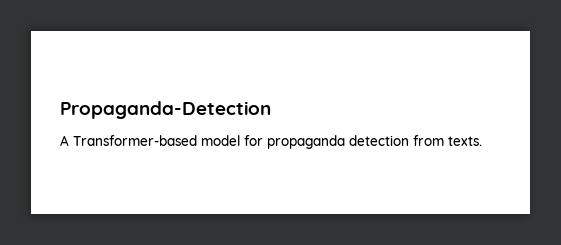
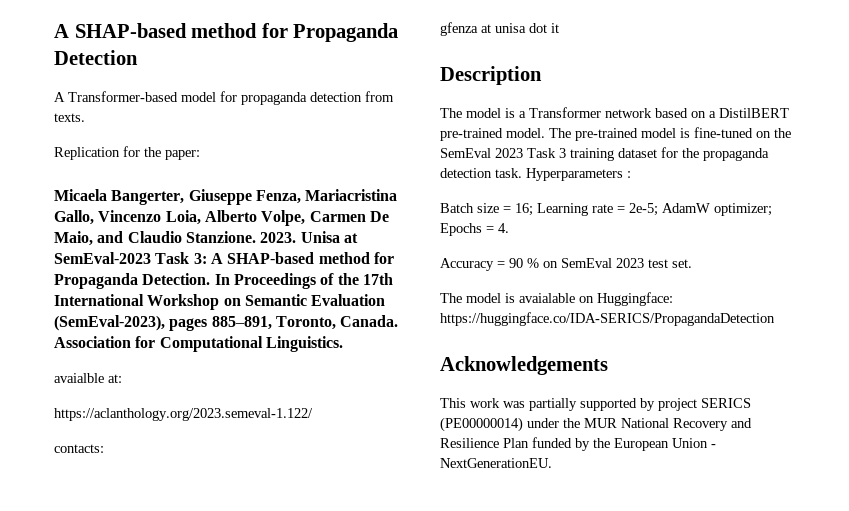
[60,101,271,119] Propaganda-Detection -> [54,23,399,42] [54,50,138,65] A SHAP-based method for Propaganda Detection
(482, 141) none -> [54,146,200,160] [54,189,398,205] [54,210,389,226] [54,231,358,246] [54,252,394,264] [54,273,393,289] [54,294,386,310] [54,315,399,331] [54,336,343,352] [54,373,122,383] [54,408,313,421] [54,444,104,453] [440,22,559,36] [440,66,542,85] [440,107,789,118] [440,127,791,141] [440,147,769,161] [440,168,631,181] [440,203,772,216] [440,223,509,236] [440,258,692,271] [440,292,673,306] [440,312,775,326] [440,356,608,375] [440,398,751,411] [440,417,752,432] [440,437,716,451] [440,458,552,468] // Replication for the paper: // Micaela Bangerter, Giuseppe Fenza, Mariacristina Gallo, Vincenzo Loia, Alberto Volpe, Carmen De Maio, and Claudio Stanzione. 2023. Unisa at SemEval-2023 Task 3: A SHAP-based method for Propaganda Detection. In Proceedings of the 17th International Workshop on Semantic Evaluation (SemEval-2023), pages 885–891, Toronto, Canada. Association for Computational Linguistics. // avaialble at: // https://aclanthology.org/2023.semeval-1.122/ // contacts: // gfenza at unisa dot it // Description // The model is a Transformer network based on a DistilBERT pre-trained model. The pre-trained model is fine-tuned on the SemEval 2023 Task 3 training dataset for the propaganda detection task. Hyperparameters : // Batch size = 16; Learning rate = 2e-5; AdamW optimizer; Epochs = 4. // Accuracy = 90 % on SemEval 2023 test set. // The model is avaialable on Huggingface: https://huggingface.co/IDA-SERICS/PropagandaDetection // Acknowledgements // This work was partially supported by project SERICS (PE00000014) under the MUR National Recovery and Resilience Plan funded by the European Union - NextGenerationEU.

